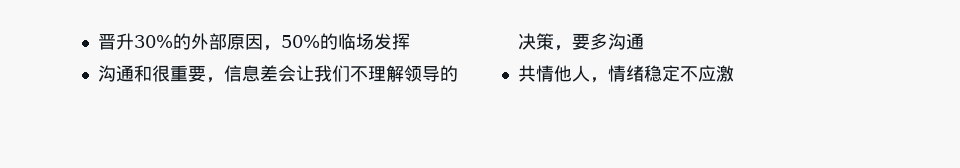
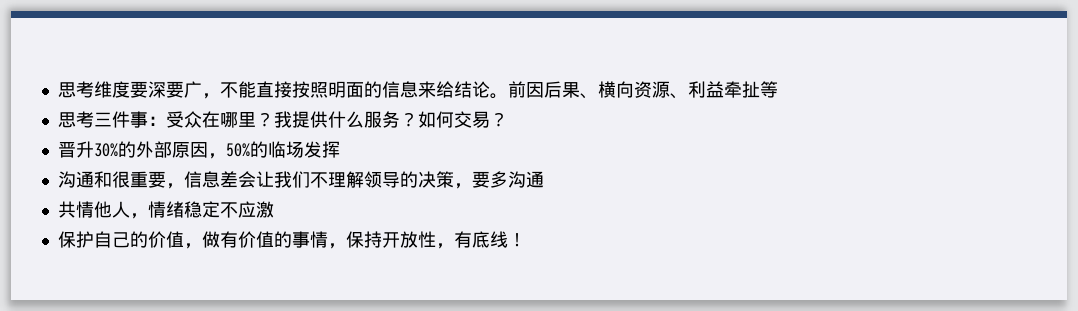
(97, 42) none -> [57,81,778,99] [57,111,508,128] 思考维度要深要广，不能直接按照明面的信息来给结论。前因后果、横向资源、利益牵扯等 // 思考三件事：受众在哪里？我提供什么服务？如何交易？ //
(734, 73) none -> [57,231,526,249] // 保护自己的价值，做有价值的事情，保持开放性，有底线！

